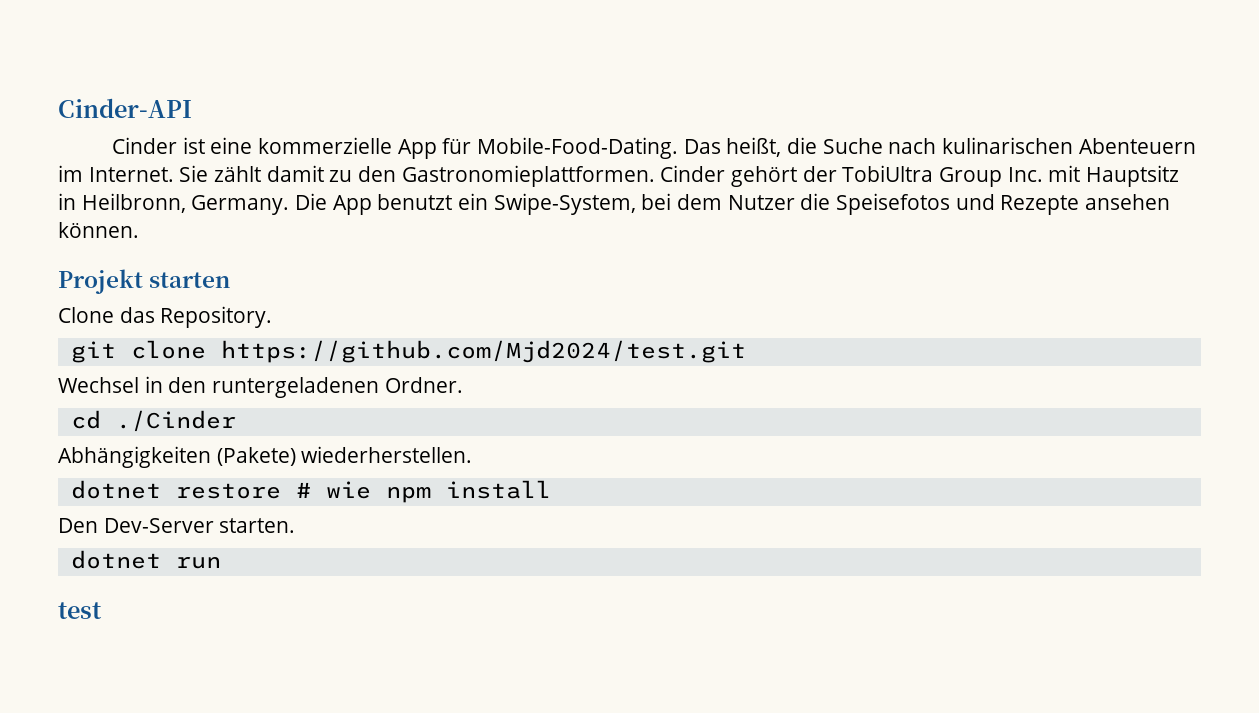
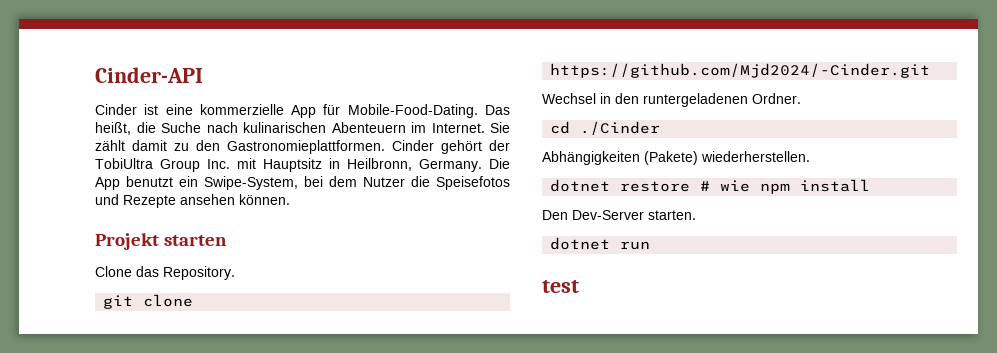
[220,340,746,363] https://github.com/Mjd2024/test.git -> [550,63,931,78] https://github.com/Mjd2024/-Cinder.git

